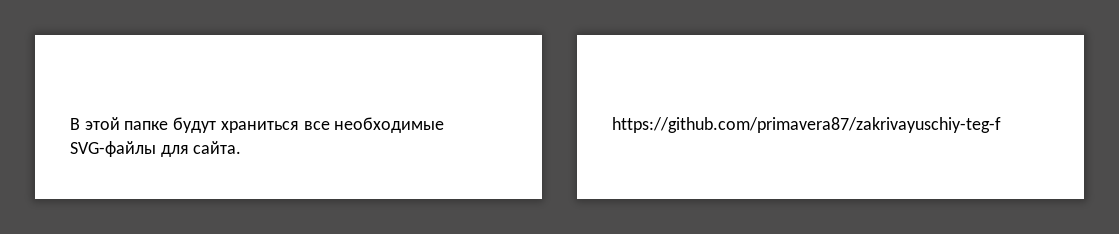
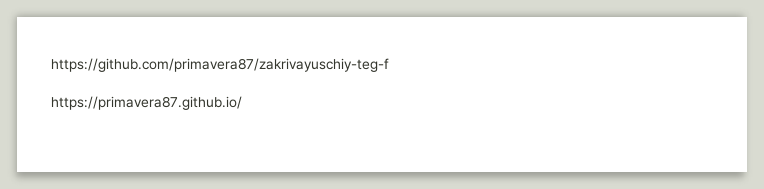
[70,117,445,133] [70,141,242,157] В этой папке будут храниться все необходимые SVG-файлы для сайта. -> (51, 65) none
(1001, 125) none -> [51,96,242,110] // https://primavera87.github.io/

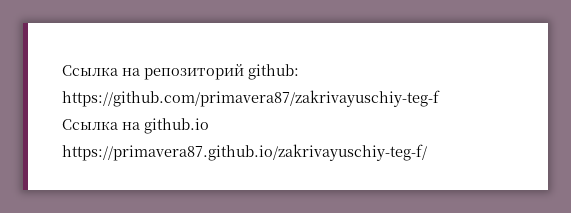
[51,58,389,72] [51,96,242,110] https://github.com/primavera87/zakrivayuschiy-teg-f // https://primavera87.github.io/ -> [62,64,299,80] [62,90,440,107] [62,118,209,134] [62,144,427,161] Cсылка на репозиторий github: // https://github.com/primavera87/zakrivayuschiy-teg-f // Ссылка на github.io // https://primavera87.github.io/zakrivayuschiy-teg-f/

